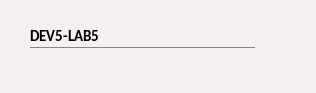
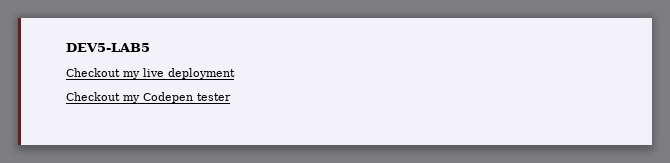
(99, 35) none -> [66,68,235,79] [66,92,231,103] // Checkout my live deployment // Checkout my Codepen tester

